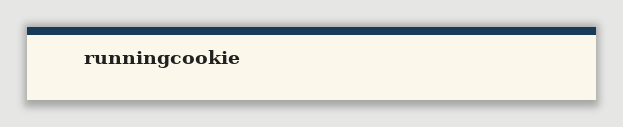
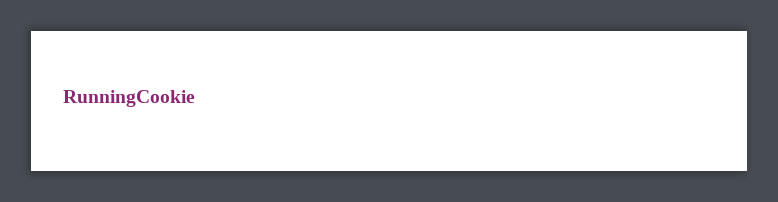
[84,50,240,68] runningcookie -> [63,90,195,107] RunningCookie

